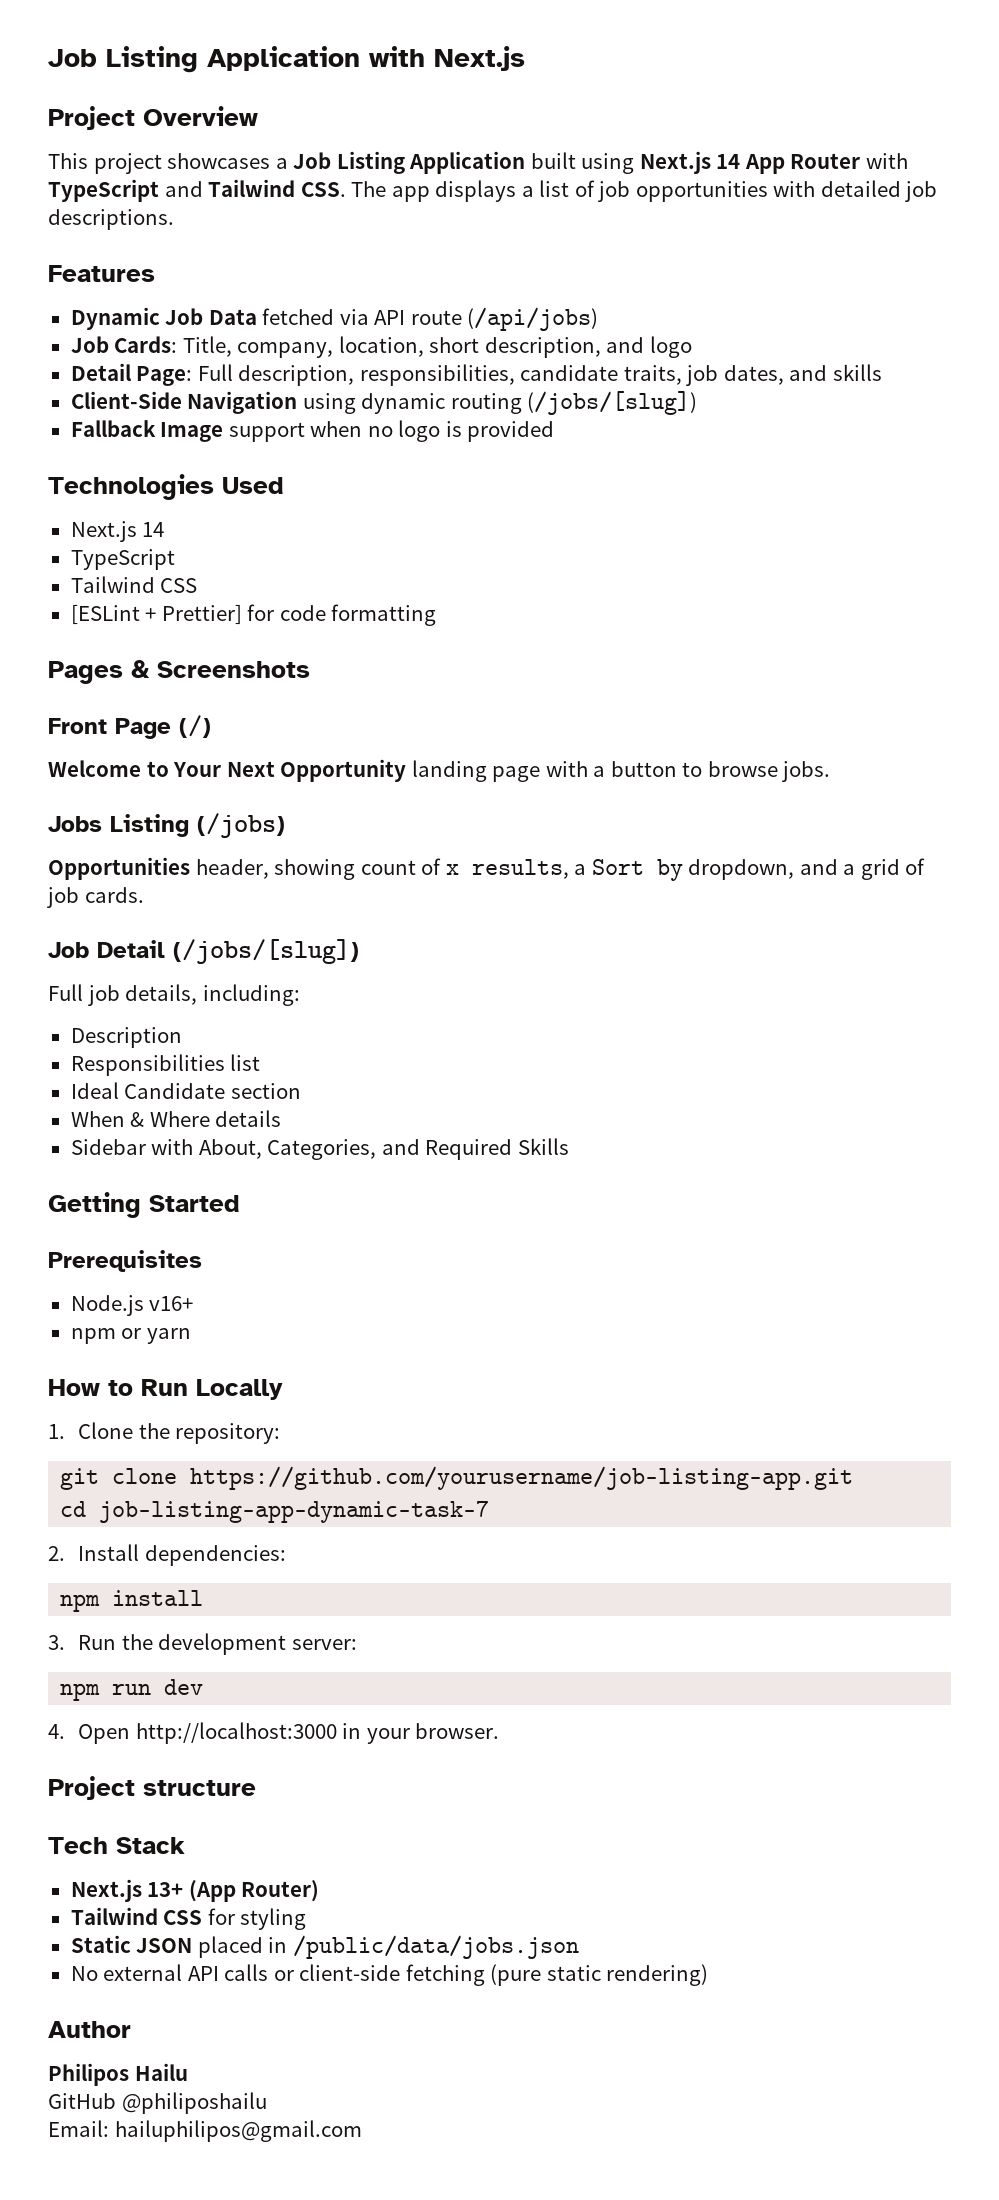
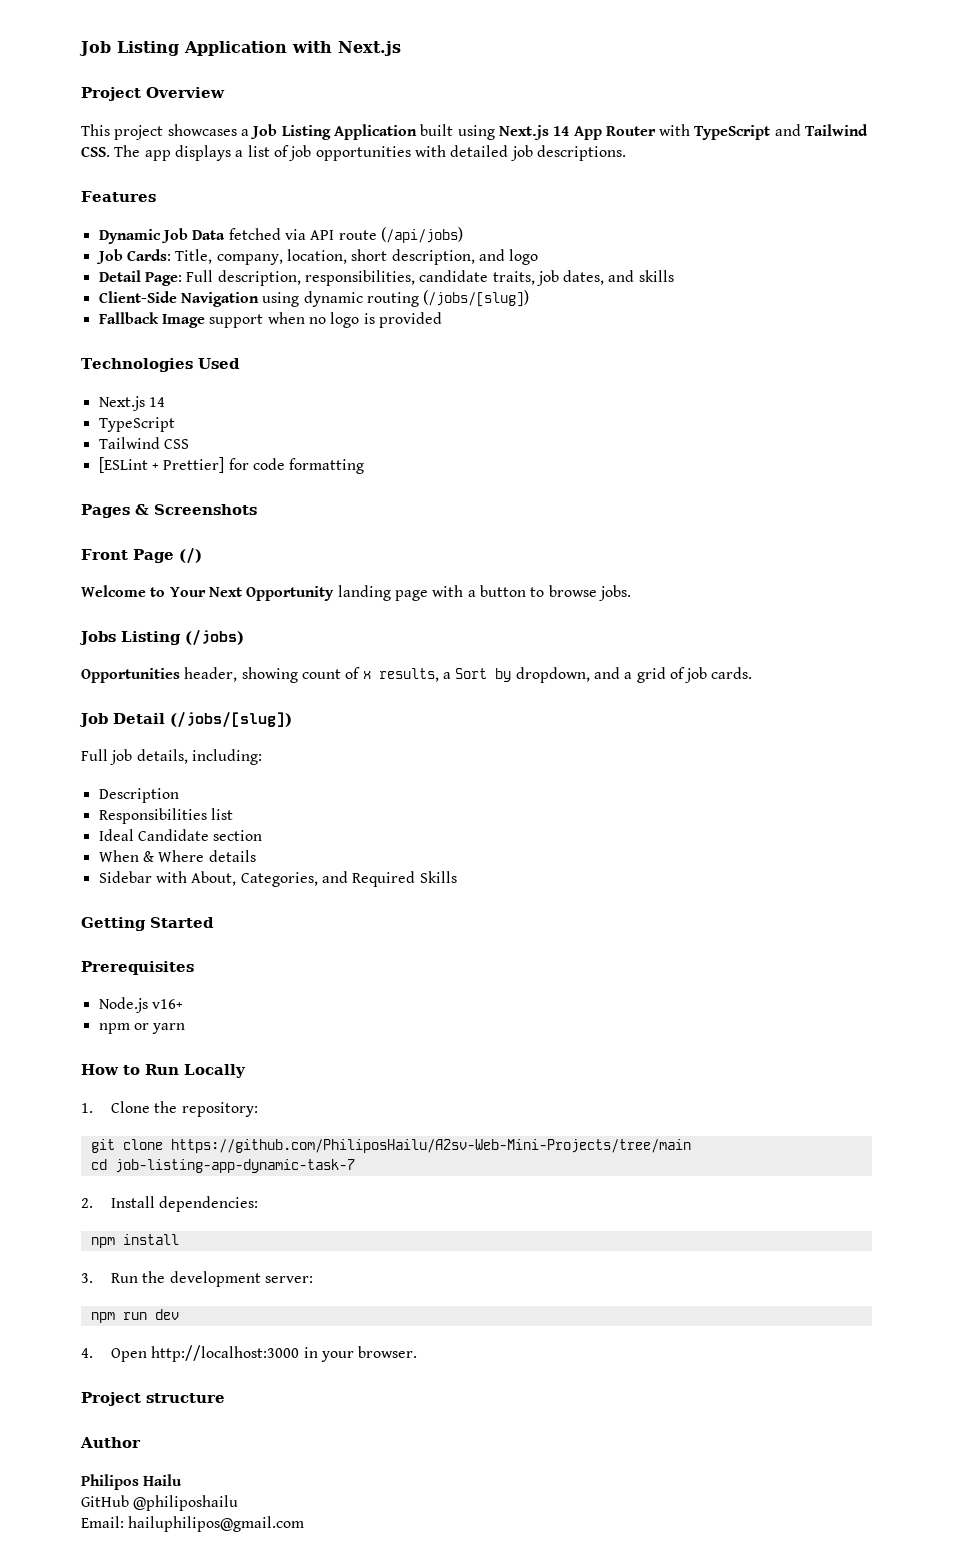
[190,1466,854,1490] https://github.com/yourusername/job-listing-app.git -> [170,1139,691,1153] https://github.com/PhiliposHailu/A2sv-Web-Mini-Projects/tree/main
[48,1837,185,1854] [70,1879,320,1902] [70,1907,307,1930] [70,1935,579,1959] [70,1964,709,1986] // Tech Stack // Next.js 13+ (App Router) // Tailwind CSS for styling // Static JSON placed in /public/data/jobs.json // No external API calls or client-side fetching (pure static rendering) -> (225, 1398) none

